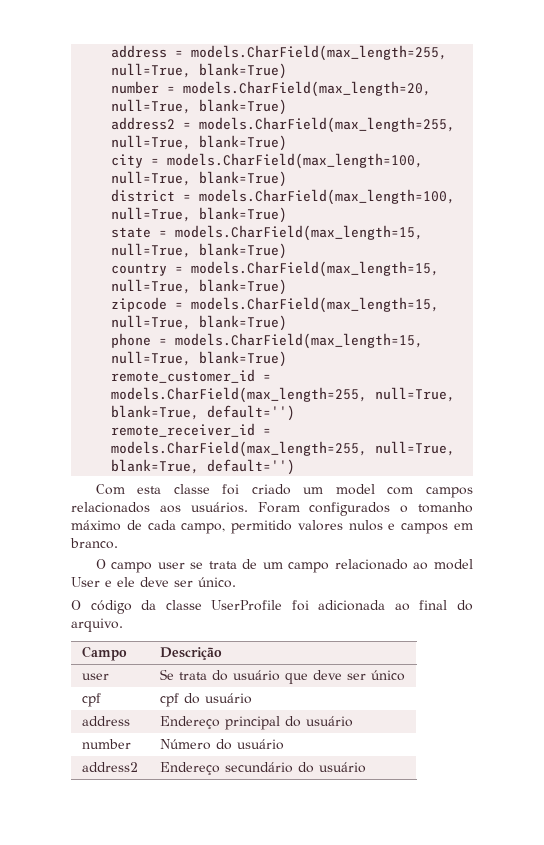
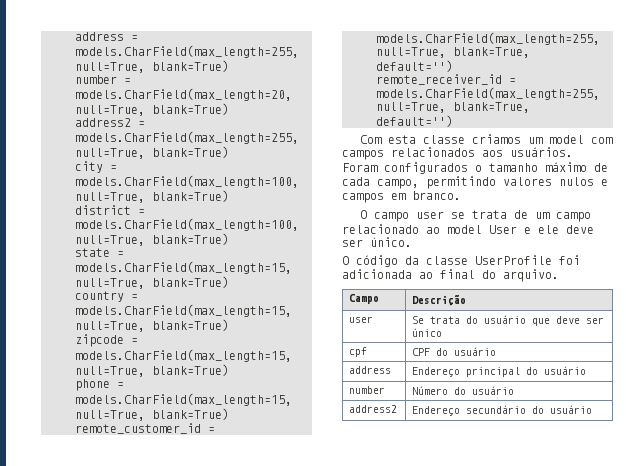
[222,484,291,495] foi criado -> [471,134,521,144] criamos
[418,502,473,513] tomanho -> [489,163,538,172] tamanho
[231,520,293,534] permitido -> [426,176,496,189] permitindo
[159,693,179,707] cpf -> [412,348,431,356] CPF

